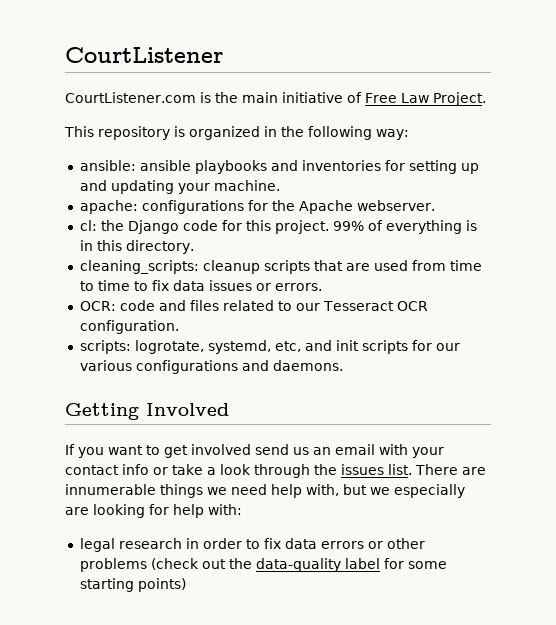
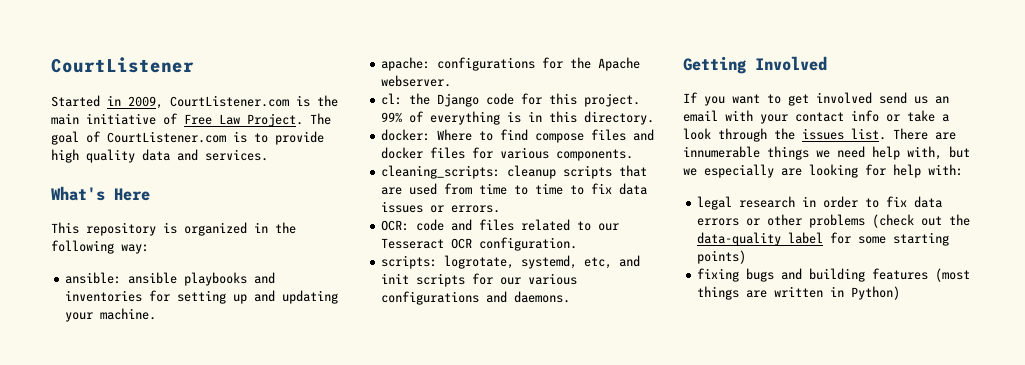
(223, 55) none -> [51,95,163,109] Started in 2009,
(486, 99) none -> [310,113,331,125] [51,131,324,145] [51,149,268,163] [51,186,150,201] The goal of CourtListener.com is to provide high quality data and services. // What's Here
(194, 247) none -> [381,129,655,143] [381,147,634,161] // docker: Where to find compose files and docker files for various components.
(186, 585) none -> [697,268,971,282] [697,286,901,300] // fixing bugs and building features (most things are written in Python)

